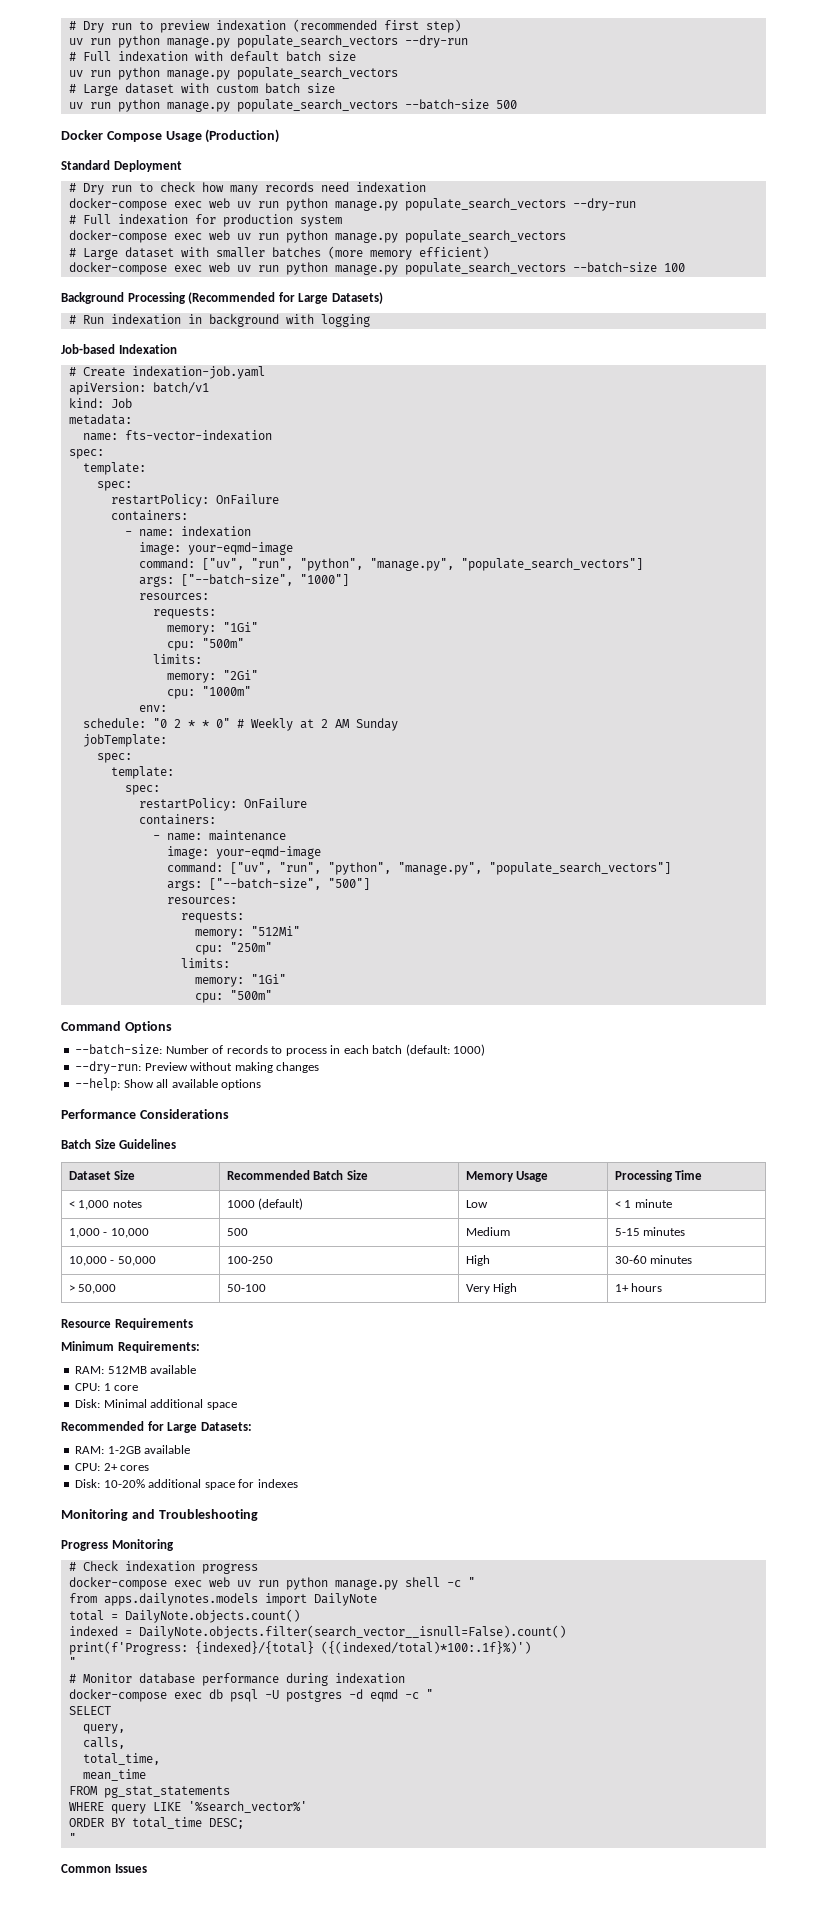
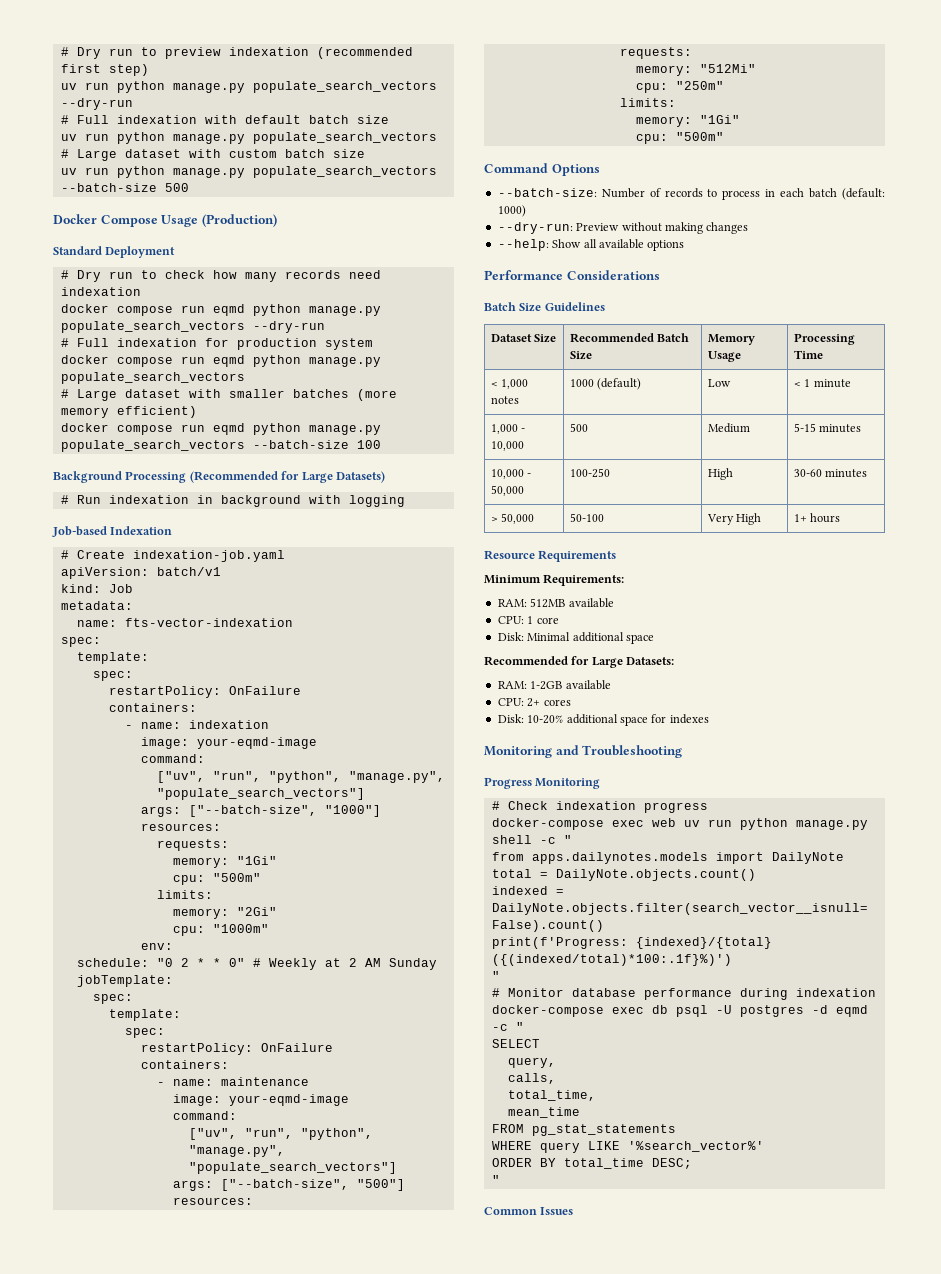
[68,198,279,211] docker-compose exec web uv run -> [60,304,245,316] docker compose run eqmd
[68,230,279,243] docker-compose exec web uv run -> [60,355,245,367] docker compose run eqmd
[68,262,279,275] docker-compose exec web uv run -> [60,423,245,435] docker compose run eqmd
(195, 563) none -> (205, 758) //
(223, 867) none -> (237, 1115) //

